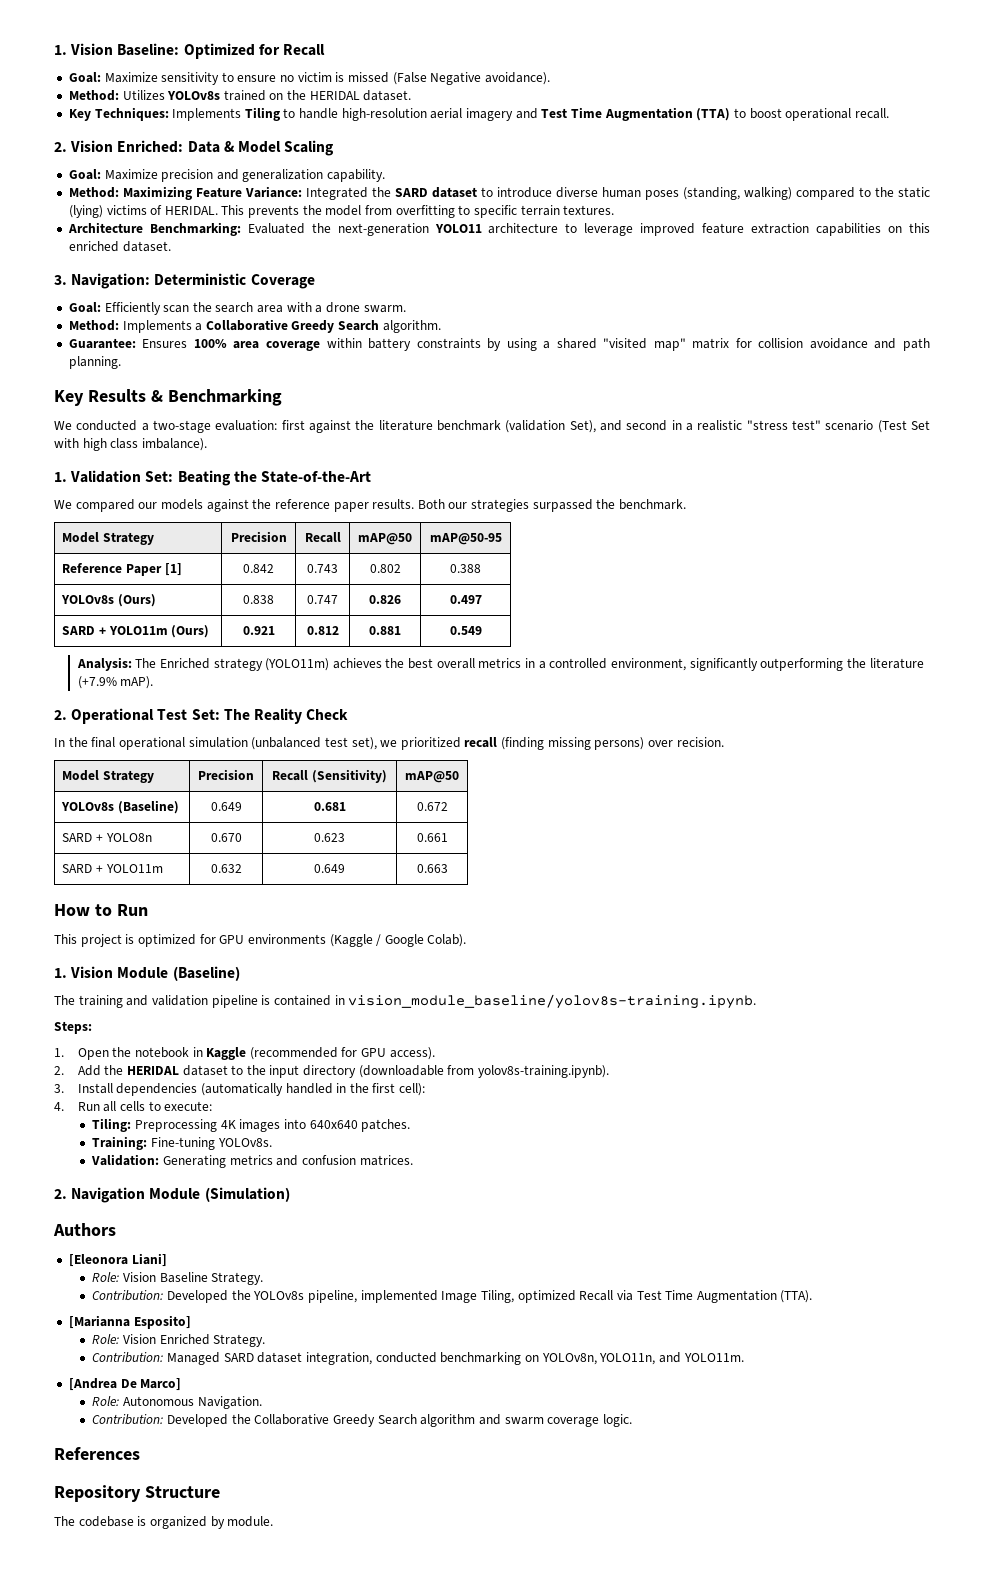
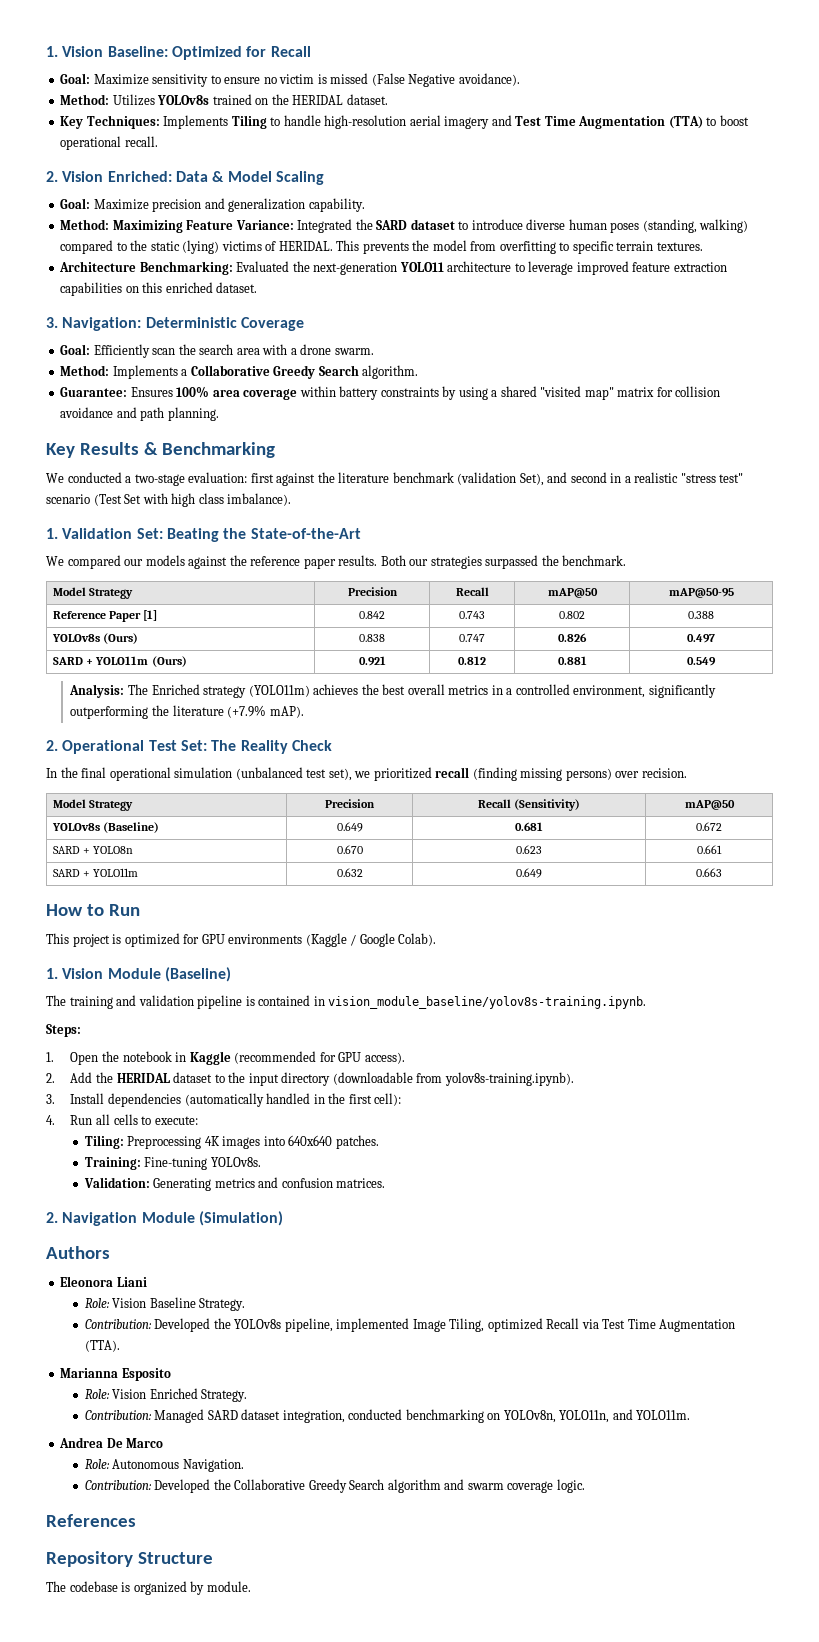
[68,1253,167,1267] [Eleonora Liani] -> [60,1276,147,1287] Eleonora Liani
[68,1315,191,1329] [Marianna Esposito] -> [60,1368,171,1381] Marianna Esposito
[68,1378,182,1391] [Andrea De Marco] -> [59,1437,164,1448] Andrea De Marco

